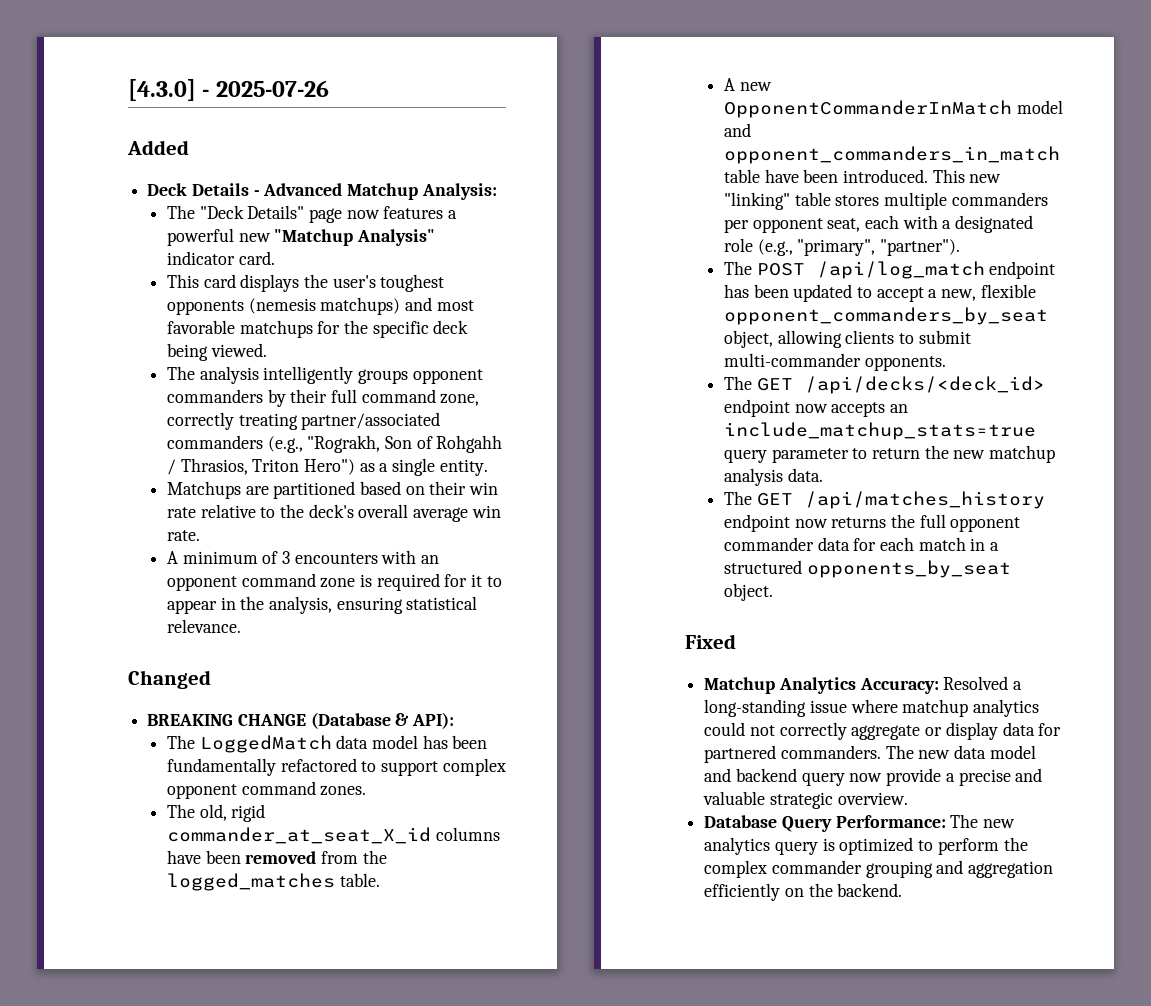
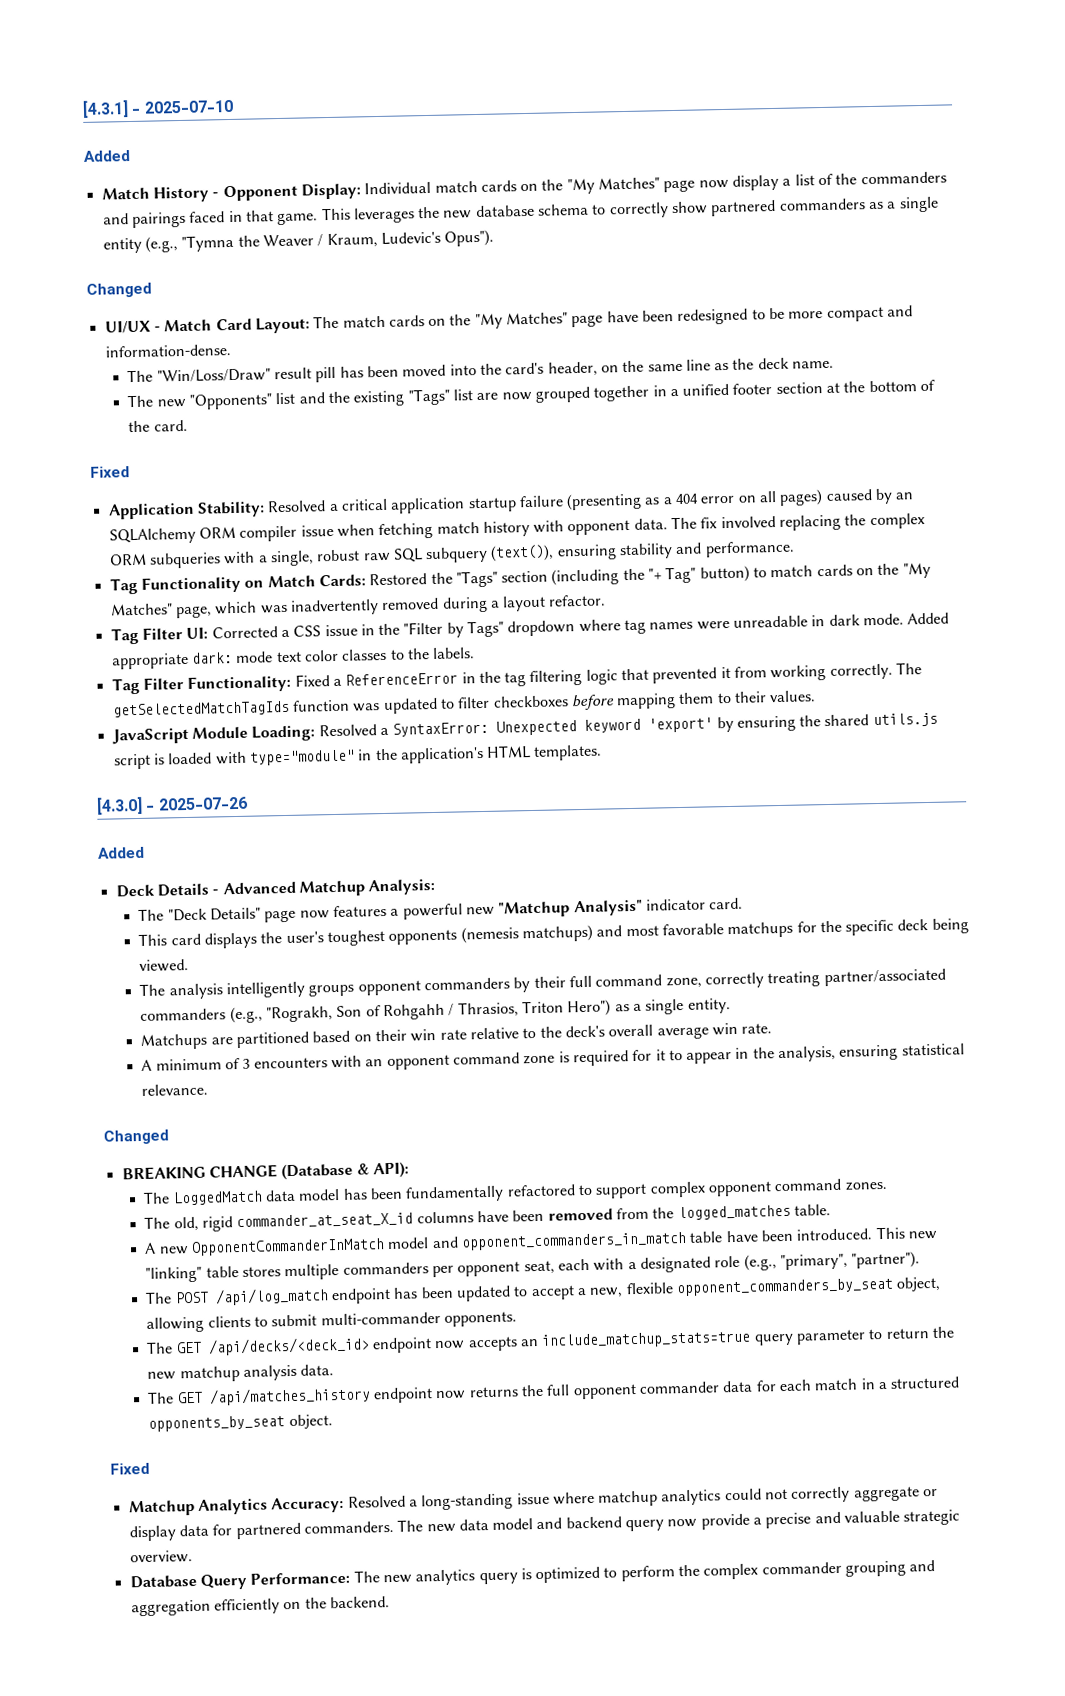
(128, 90) none -> [82,99,234,118] [83,150,131,162] [101,171,947,203] [102,196,939,228] [102,229,495,254] [86,282,152,298] [104,305,914,334] [104,344,231,358] [127,357,835,383] [127,379,936,410] [128,419,188,433] [90,466,130,478] [107,488,915,520] [108,512,925,545] [108,540,795,569] [109,562,931,595] [109,594,607,619] [110,612,950,645] [110,647,476,670] [111,662,923,695] [112,690,817,718] [111,712,938,745] [113,744,603,770] [4.3.1] - 2025-07-10 // Added // Match History - Opponent Display: Individual match cards on the "My Matches" page now display a list of the commanders and pairings faced in that game. This leverages the new database schema to correctly show partnered commanders as a single entity (e.g., "Tymna the Weaver / Kraum, Ludevic's Opus"). // Changed // UI/UX - Match Card Layout: The match cards on the "My Matches" page have been redesigned to be more compact and information-dense. // The "Win/Loss/Draw" result pill has been moved into the card's header, on the same line as the deck name. // The new "Opponents" list and the existing "Tags" list are now grouped together in a unified footer section at the bottom of the card. // Fixed // Application Stability: Resolved a critical application startup failure (presenting as a 404 error on all pages) caused by an SQLAlchemy ORM compiler issue when fetching match history with opponent data. The fix involved replacing the complex ORM subqueries with a single, robust raw SQL subquery (text()), ensuring stability and performance. // Tag Functionality on Match Cards: Restored the "Tags" section (including the "+ Tag" button) to match cards on the "My Matches" page, which was inadvertently removed during a layout refactor. // Tag Filter UI: Corrected a CSS issue in the "Filter by Tags" dropdown where tag names were unreadable in dark mode. Added appropriate dark: mode text color classes to the labels. // Tag Filter Functionality: Fixed a ReferenceError in the tag filtering logic that prevented it from working correctly. The getSelectedMatchTagIds function was updated to filter checkboxes before mapping them to their values. // JavaScript Module Loading: Resolved a SyntaxError: Unexpected keyword 'export' by ensuring the shared utils.js script is loaded with type="module" in the application's HTML templates. //

